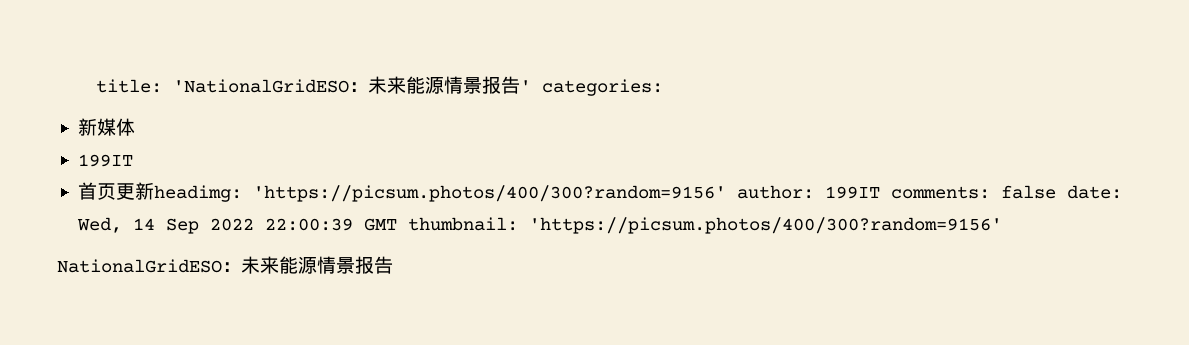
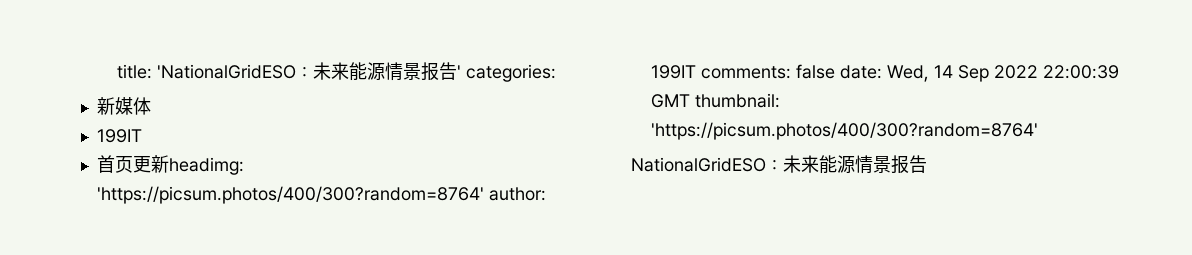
[252,185,726,202] 'https://picsum.photos/400/300?random=9156' -> [96,186,484,204] 'https://picsum.photos/400/300?random=8764'
[528,217,1002,234] 'https://picsum.photos/400/300?random=9156' -> [650,122,1038,140] 'https://picsum.photos/400/300?random=8764'

